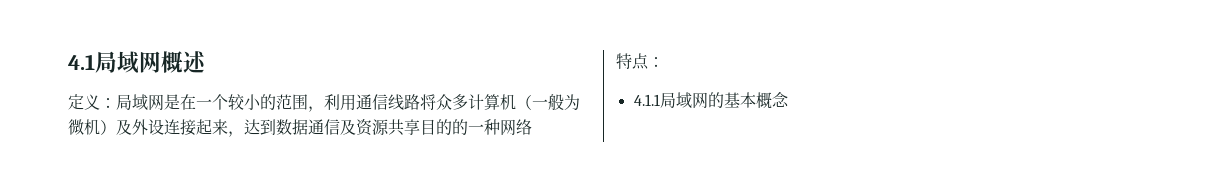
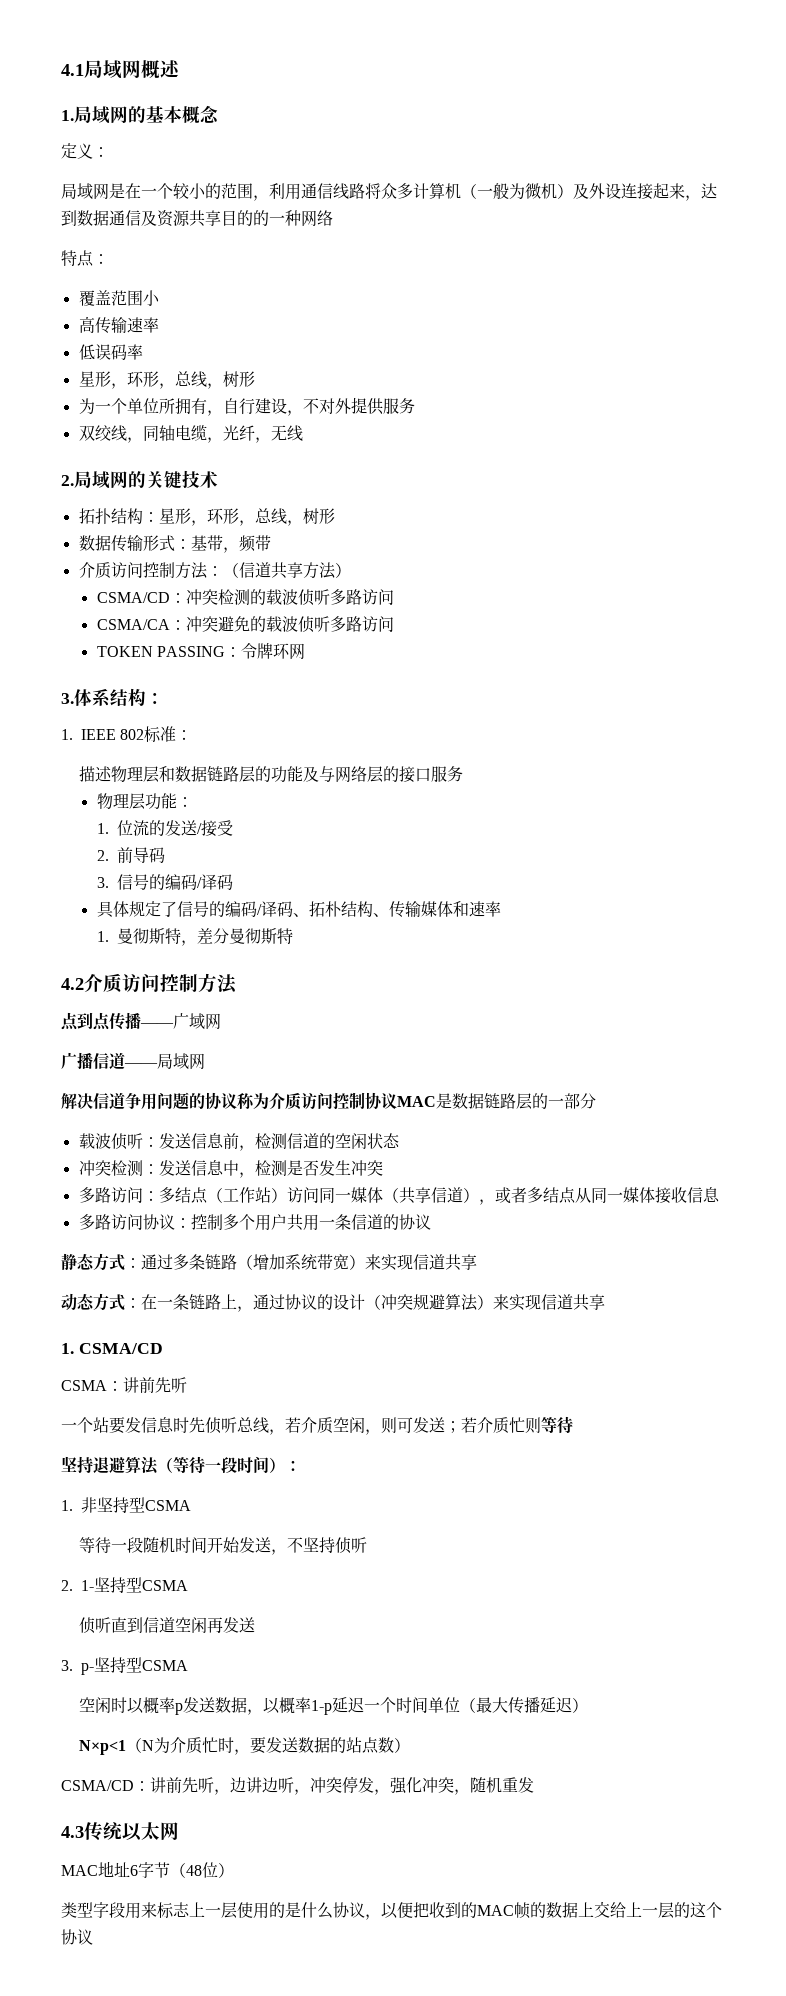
(206, 62) none -> [61,105,219,124] // 1.局域网的基本概念
(116, 103) none -> (109, 152) //
[633,92,789,109] 4.1.1局域网的基本概念 -> [78,290,160,306] [78,316,159,334] [78,344,143,360] [78,371,255,389] [78,397,415,416] [78,425,303,443] [61,470,218,489] [78,508,335,526] [78,535,271,553] [78,562,351,579] [96,589,394,606] [96,616,394,633] [96,643,306,660] [61,688,164,707] [61,726,193,743] [79,766,464,783] [96,793,193,810] [97,820,234,837] [97,847,166,863] [97,874,234,890] [96,901,501,918] [97,928,294,946] [61,973,237,994] [61,1012,221,1030] [61,1052,205,1070] [61,1092,596,1110] [78,1133,400,1151] [78,1160,383,1178] [78,1187,720,1205] [78,1214,431,1231] [61,1253,477,1271] [61,1293,605,1312] [61,1343,163,1354] [61,1377,187,1393] [61,1416,573,1435] [61,1456,301,1475] [61,1497,191,1513] [79,1537,368,1555] [61,1577,188,1593] [79,1617,256,1634] [61,1657,188,1675] [79,1697,589,1715] [79,1737,411,1755] [61,1776,534,1795] [61,1822,179,1841] [61,1861,234,1878] [61,1901,722,1920] [61,1929,93,1945] 覆盖范围小 // 高传输速率 // 低误码率 // 星形，环形，总线，树形 // 为一个单位所拥有，自行建设，不对外提供服务 // 双绞线，同轴电缆，光纤，无线 // 2.局域网的关键技术 // 拓扑结构：星形，环形，总线，树形 // 数据传输形式：基带，频带 // 介质访问控制方法：（信道共享方法） // CSMA/CD：冲突检测的载波侦听多路访问 // CSMA/CA：冲突避免的载波侦听多路访问 // TOKEN PASSING：令牌环网 // 3.体系结构： // 1. IEEE 802标准： // 描述物理层和数据链路层的功能及与网络层的接口服务 // 物理层功能： // 1.位流的发送/接受 // 2.前导码 // 3.信号的编码/译码 // 具体规定了信号的编码/译码、拓朴结构、传输媒体和速率 // 1.曼彻斯特，差分曼彻斯特 // 4.2介质访问控制方法 // 点到点传播——广域网 // 广播信道——局域网 // 解决信道争用问题的协议称为介质访问控制协议MAC是数据链路层的一部分 // 载波侦听：发送信息前，检测信道的空闲状态 // 冲突检测：发送信息中，检测是否发生冲突 // 多路访问：多结点（工作站）访问同一媒体（共享信道），或者多结点从同一媒体接收信息 // 多路访问协议：控制多个用户共用一条信道的协议 // 静态方式：通过多条链路（增加系统带宽）来实现信道共享 // 动态方式：在一条链路上，通过协议的设计（冲突规避算法）来实现信道共享 // 1. CSMA/CD // CSMA：讲前先听 // 一个站要发信息时先侦听总线，若介质空闲，则可发送；若介质忙则等待 // 坚持退避算法（等待一段时间）： // 1.非坚持型CSMA // 等待一段随机时间开始发送，不坚持侦听 // 2. 1-坚持型CSMA // 侦听直到信道空闲再发送 // 3. p-坚持型CSMA // 空闲时以概率p发送数据，以概率1-p延迟一个时间单位（最大传播延迟） // N×p<1（N为介质忙时，要发送数据的站点数） // CSMA/CD：讲前先听，边讲边听，冲突停发，强化冲突，随机重发 // 4.3传统以太网 // MAC地址6字节（48位） // 类型字段用来标志上一层使用的是什么协议，以便把收到的MAC帧的数据上交给上一层的这个协议

